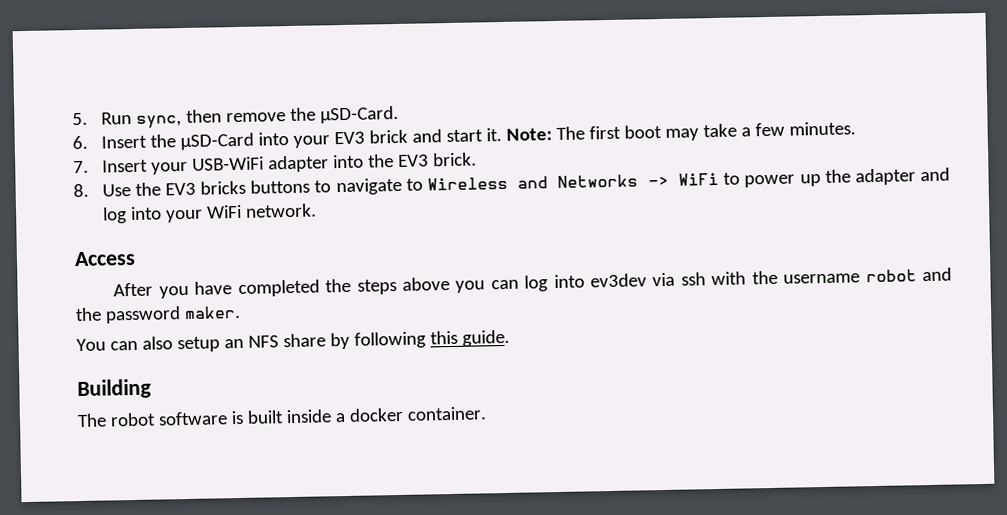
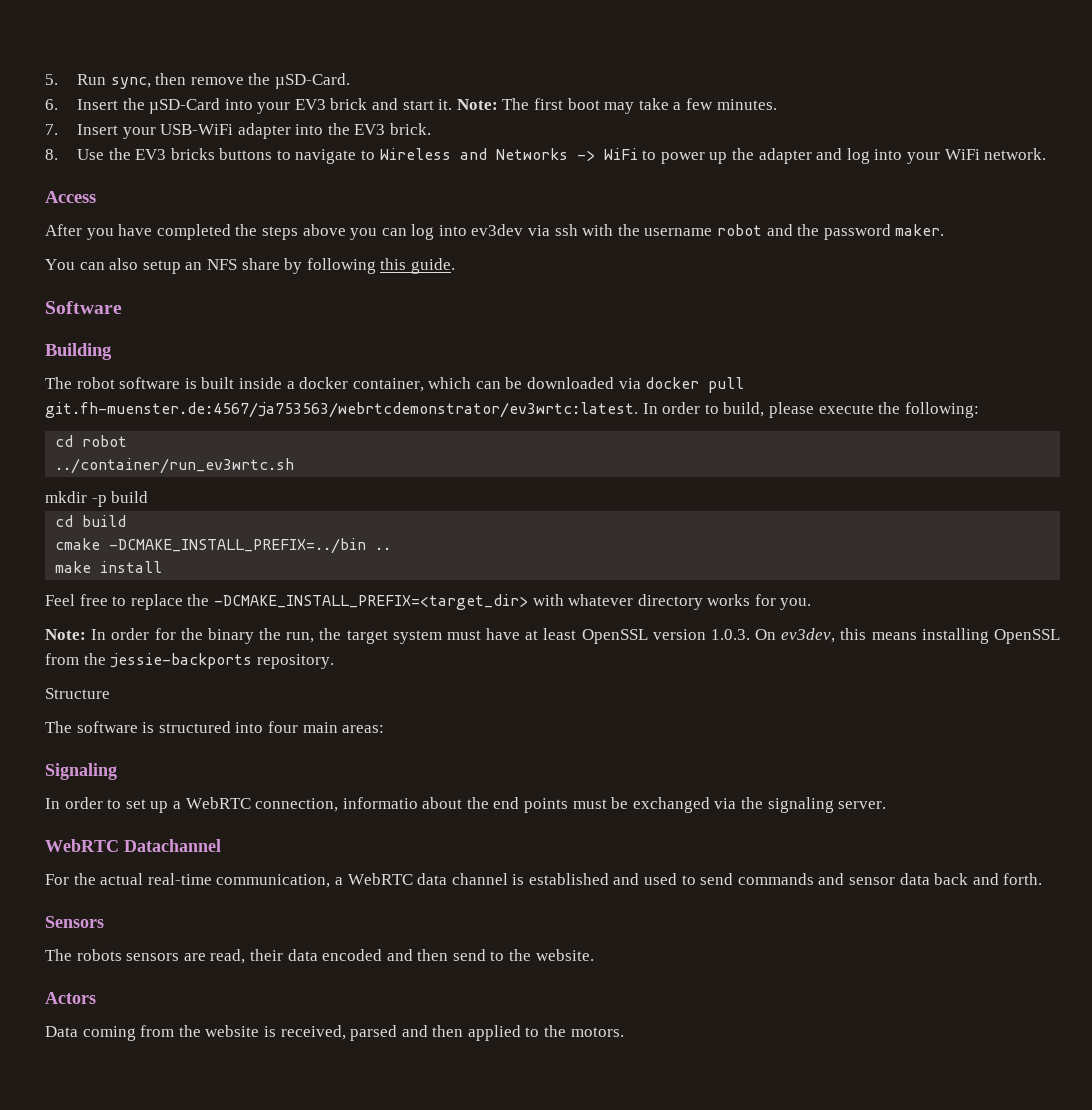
(510, 338) none -> [45,301,122,314] // Software
[406,406,487,421] container. -> [352,377,745,393] [45,402,979,418] [55,435,128,447] [55,458,295,474] [45,491,149,507] [55,515,127,527] [55,538,392,554] [55,561,163,573] [45,594,812,610] [45,628,1060,644] [45,653,334,669] [45,688,110,699] [45,721,385,733] [45,763,117,780] [45,797,887,813] [45,839,221,852] [45,873,1043,888] [45,916,104,928] [45,949,594,964] [45,992,96,1004] [45,1025,624,1041] container, which can be downloaded via docker pull git.fh-muenster.de:4567/ja753563/webrtcdemonstrator/ev3wrtc:latest. In order to build, please execute the following: // cd robot // ../container/run_ev3wrtc.sh // mkdir -p build // cd build // cmake -DCMAKE_INSTALL_PREFIX=../bin .. // make install // Feel free to replace the -DCMAKE_INSTALL_PREFIX=<target_dir> with whatever directory works for you. // Note: In order for the binary the run, the target system must have at least OpenSSL version 1.0.3. On ev3dev, this means installing OpenSSL from the jessie-backports repository. // Structure // The software is structured into four main areas: // Signaling // In order to set up a WebRTC connection, informatio about the end points must be exchanged via the signaling server. // WebRTC Datachannel // For the actual real-time communication, a WebRTC data channel is established and used to send commands and sensor data back and forth. // Sensors // The robots sensors are read, their data encoded and then send to the website. // Actors // Data coming from the website is received, parsed and then applied to the motors.

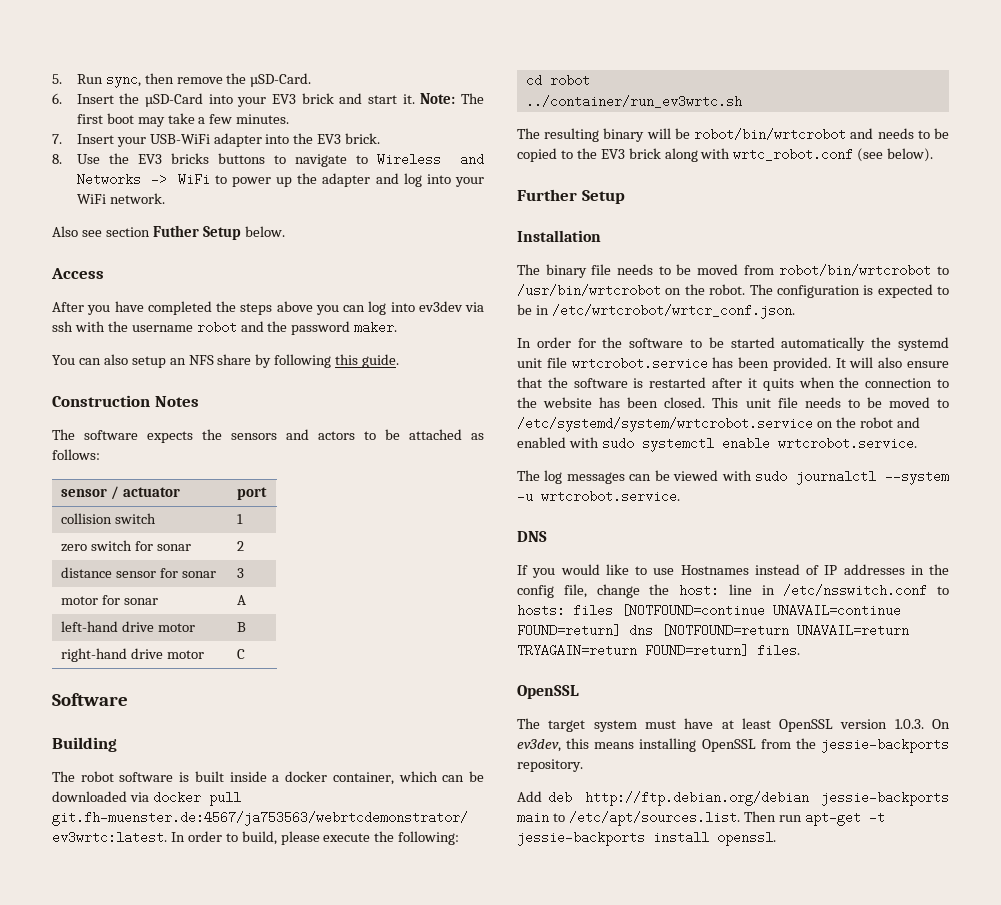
(1047, 154) none -> [52,225,285,240] // Also see section Futher Setup below.
(455, 266) none -> [52,395,199,407] [52,429,484,443] [52,449,100,460] [60,486,180,500] [236,487,267,500] [60,513,156,524] [236,514,243,524] [60,540,191,552] [236,541,244,551] [60,567,216,578] [236,568,244,578] [60,595,158,605] [236,595,246,605] [60,621,195,632] [236,622,246,632] [60,648,204,662] [236,649,245,659] // Construction Notes // The software expects the sensors and actors to be attached as follows: // sensor / actuator | port // collision switch | 1 // zero switch for sonar | 2 // distance sensor for sonar | 3 // motor for sonar | A // left-hand drive motor | B // right-hand drive motor | C
[45,491,149,507] [55,515,127,527] [55,538,392,554] [55,561,163,573] [45,594,812,610] [45,628,342,644] mkdir -p build // cd build // cmake -DCMAKE_INSTALL_PREFIX=../bin .. // make install // Feel free to replace the -DCMAKE_INSTALL_PREFIX=<target_dir> with whatever directory works for you. // Note: In order for the binary the run, the -> [517,128,949,142] [517,148,934,162] [517,189,625,204] [517,230,601,242] [517,264,949,278] [517,284,949,298] [517,304,795,319] [517,337,949,351] [517,357,949,371] [517,377,949,391] [517,397,949,408] [517,417,920,432] [517,437,917,452] [517,470,949,485] [517,490,680,503] [517,531,547,542] [517,564,949,578] [517,584,949,598] [517,604,901,617] [517,624,909,637] [517,644,800,657] [517,685,579,699] [517,718,540,729] The resulting binary will be robot/bin/wrtcrobot and needs to be copied to the EV3 brick along with wrtc_robot.conf (see below). // Further Setup // Installation // The binary file needs to be moved from robot/bin/wrtcrobot to /usr/bin/wrtcrobot on the robot. The configuration is expected to be in /etc/wrtcrobot/wrtcr_conf.json. // In order for the software to be started automatically the systemd unit file wrtcrobot.service has been provided. It will also ensure that the software is restarted after it quits when the connection to the website has been closed. This unit file needs to be moved to /etc/systemd/system/wrtcrobot.service on the robot and enabled with sudo systemctl enable wrtcrobot.service. // The log messages can be viewed with sudo journalctl --system -u wrtcrobot.service. // DNS // If you would like to use Hostnames instead of IP addresses in the config file, change the host: line in /etc/nsswitch.conf to hosts: files [NOTFOUND=continue UNAVAIL=continue FOUND=return] dns [NOTFOUND=return UNAVAIL=return TRYAGAIN=return FOUND=return] files. // OpenSSL // The
[45,688,110,699] [45,721,385,733] [45,763,117,780] [45,797,887,813] [45,839,221,852] [45,873,1043,888] [45,916,104,928] [45,949,594,964] [45,992,96,1004] [45,1025,624,1041] Structure // The software is structured into four main areas: // Signaling // In order to set up a WebRTC connection, informatio about the end points must be exchanged via the signaling server. // WebRTC Datachannel // For the actual real-time communication, a WebRTC data channel is established and used to send commands and sensor data back and forth. // Sensors // The robots sensors are read, their data encoded and then send to the website. // Actors // Data coming from the website is received, parsed and then applied to the motors. -> [517,791,949,806] [517,811,885,826] [517,831,776,846] Add deb http://ftp.debian.org/debian jessie-backports main to /etc/apt/sources.list. Then run apt-get -t jessie-backports install openssl.

